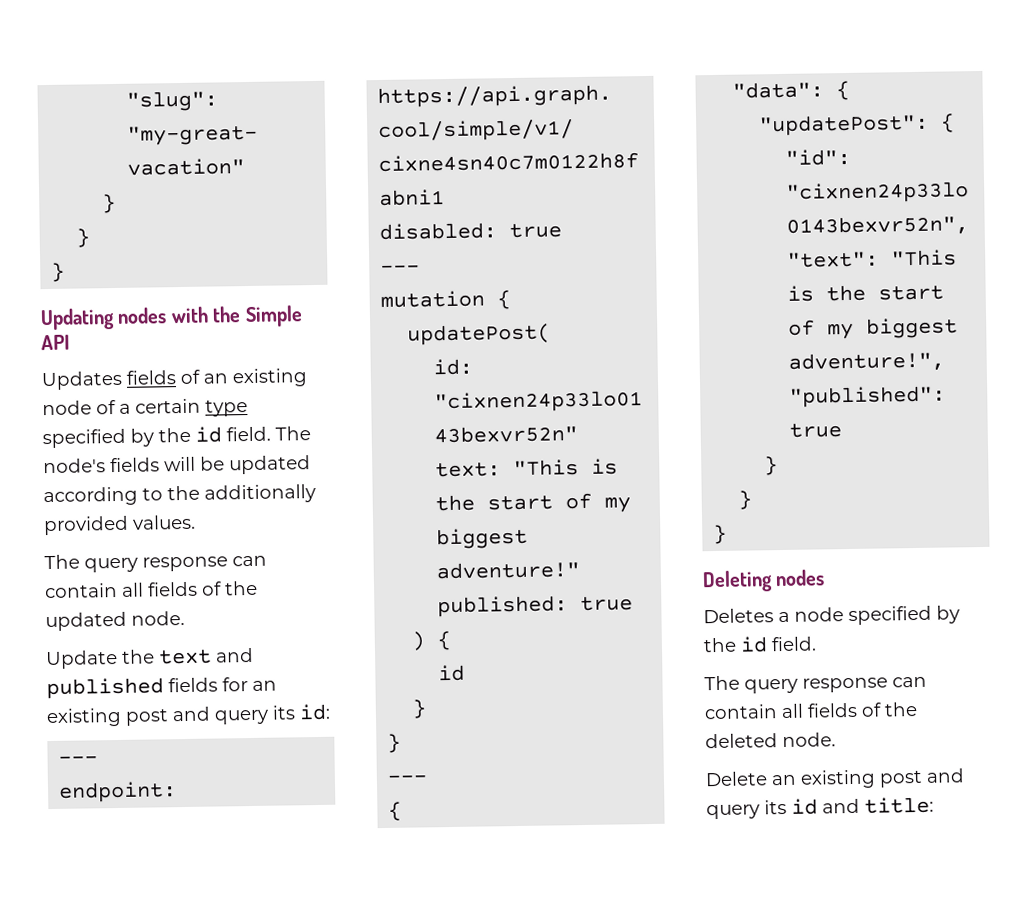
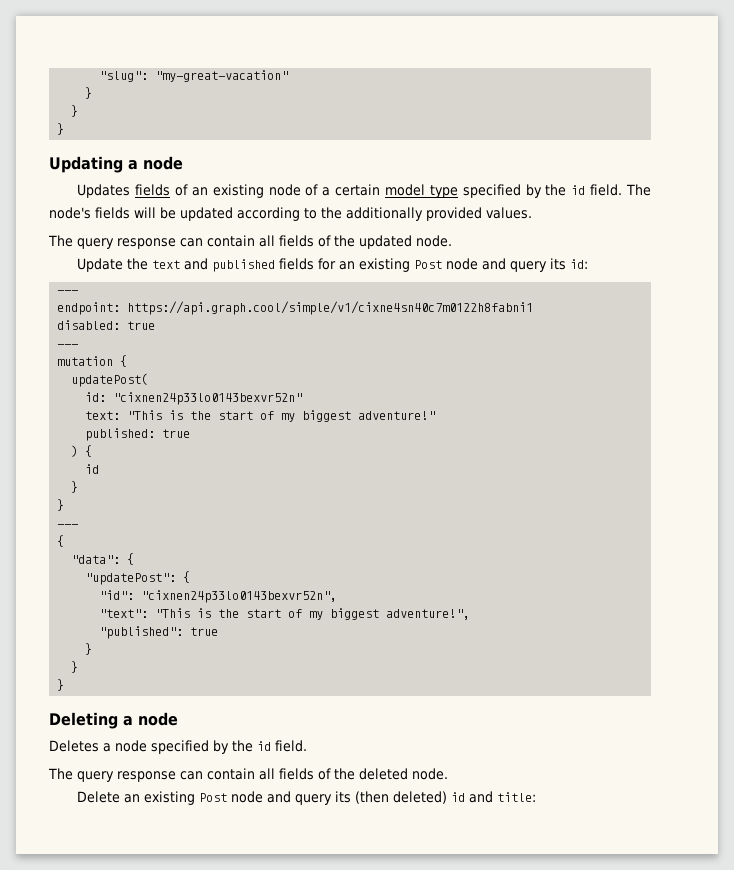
[117,305,303,328] [41,334,70,351] nodes with the Simple API -> [128,156,183,170] a node
(201, 406) none -> [384,184,425,196] model
[125,708,169,726] post -> [414,258,479,270] Post node
[775,569,826,587] nodes -> [123,712,178,726] a node
[879,768,965,788] [706,799,787,820] post and query its -> [199,791,448,805] Post node and query its (then deleted)

